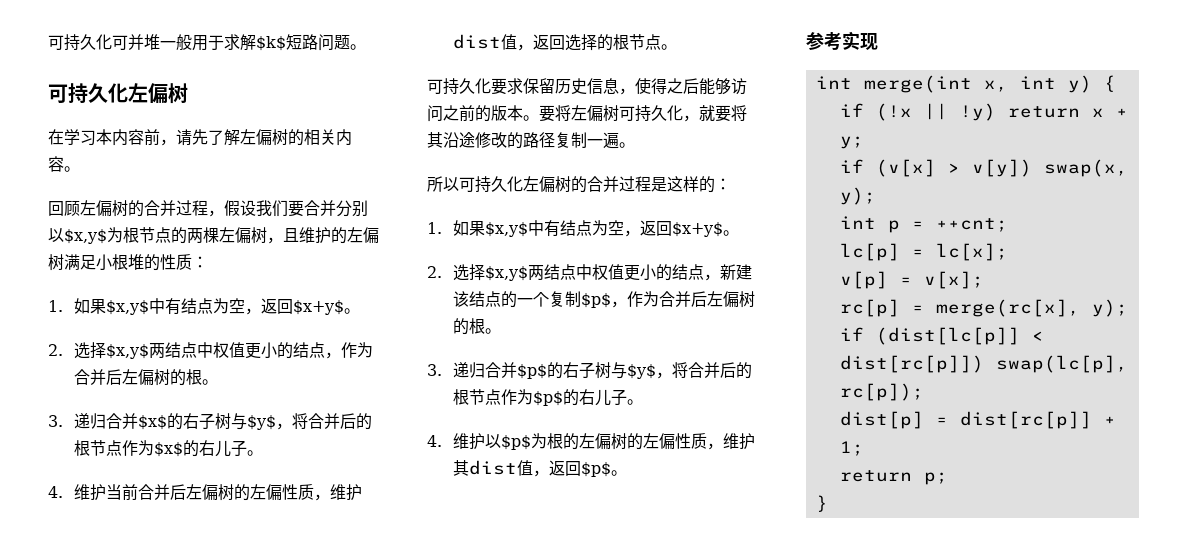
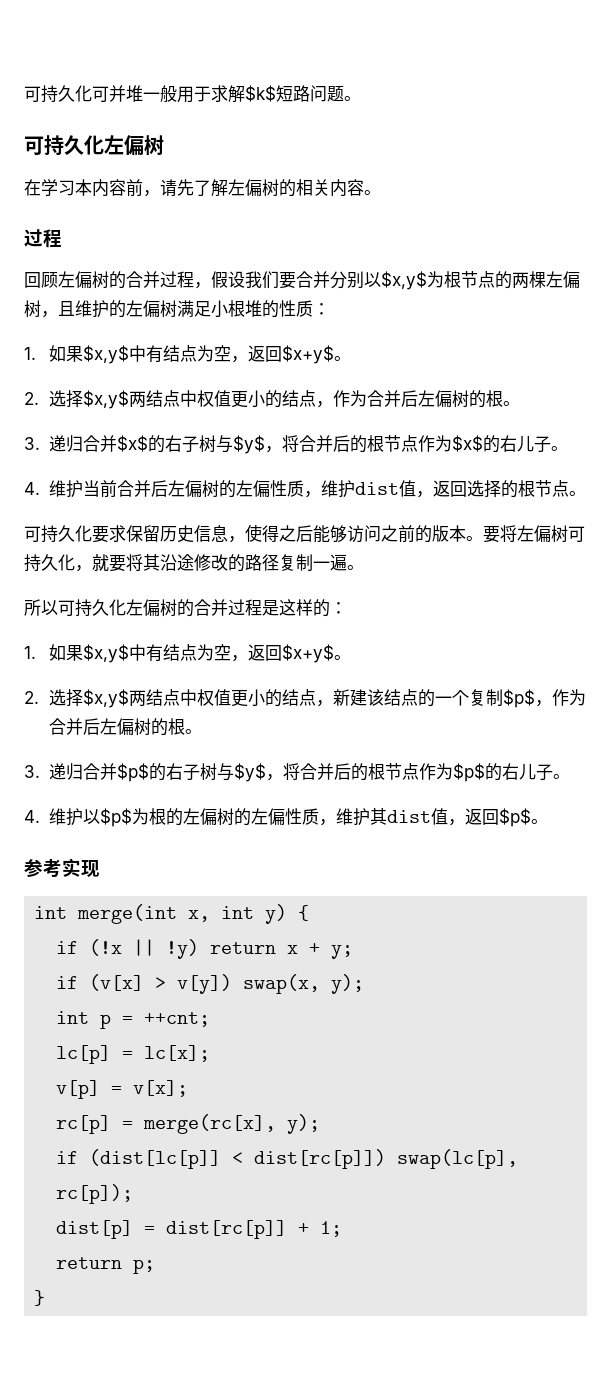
(80, 169) none -> [24,229,62,248] // 过程

